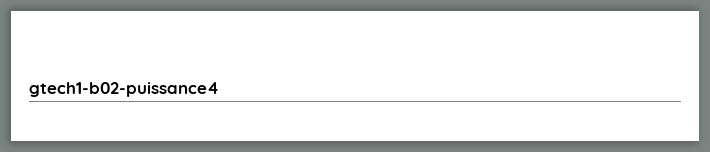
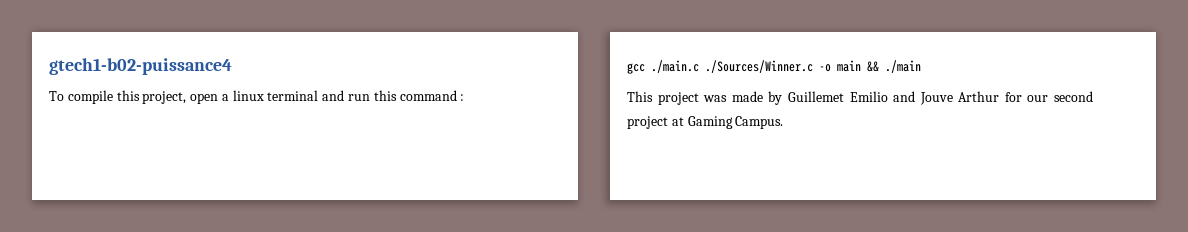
(219, 89) none -> [49,90,465,104] [627,60,921,74] [627,91,1093,105] [627,116,784,129] // To compile this project, open a linux terminal and run this command : // gcc ./main.c ./Sources/Winner.c -o main && ./main // This project was made by Guillemet Emilio and Jouve Arthur for our second project at Gaming Campus.

